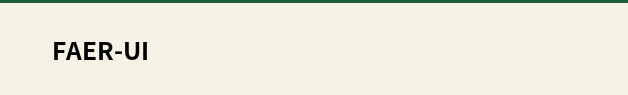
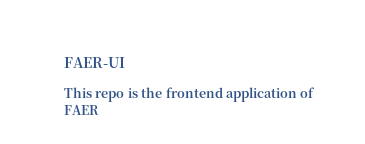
(149, 51) none -> [64,87,316,102] [64,105,99,115] // This repo is the frontend application of FAER

